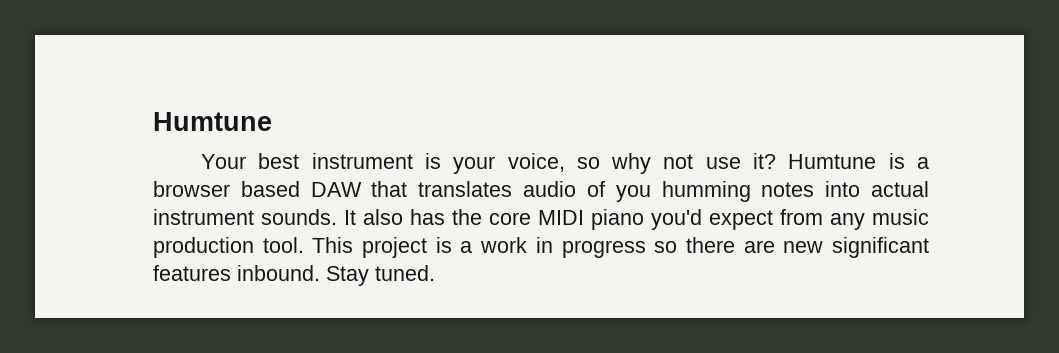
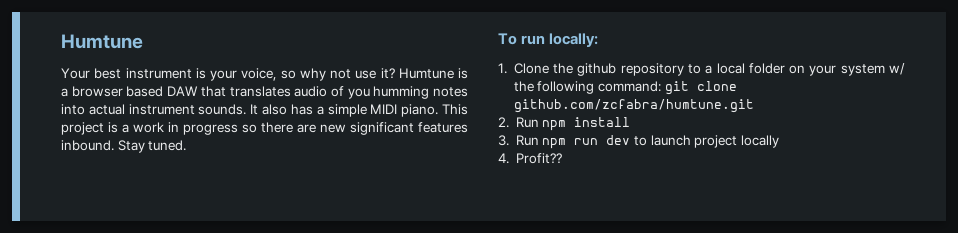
[452,209,929,230] [153,237,304,258] the core MIDI piano you'd expect from any music production tool. -> [316,104,439,117] a simple MIDI piano.
(435, 273) none -> [498,33,599,47] [498,63,905,76] [513,81,737,95] [513,99,754,113] [498,117,631,131] [498,135,779,149] [498,153,562,164] // To run locally: // 1. Clone the github repository to a local folder on your system w/ the following command: git clone github.com/zcfabra/humtune.git // 2. Run npm install // 3. Run npm run dev to launch project locally // 4. Profit??

